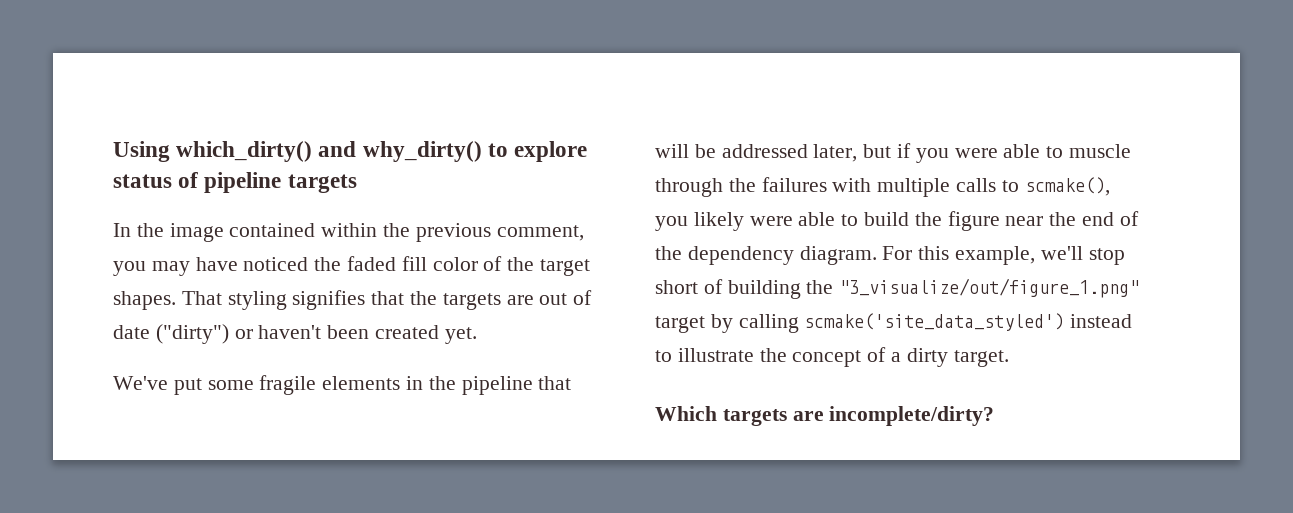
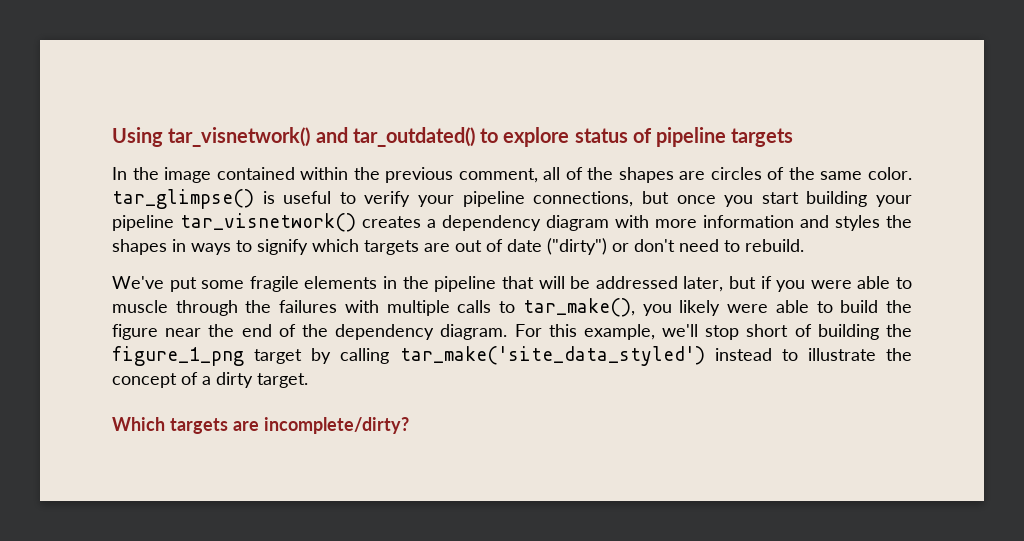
[176,141,482,162] which_dirty() and why_dirty() -> [168,127,475,147] tar_visnetwork() and tar_outdated()
[113,256,591,276] [113,290,438,310] you may have noticed the faded fill color of the target shapes. That styling signifies that the -> [543,167,912,183] [112,189,913,209] [112,213,912,232] [112,239,359,255] all of the shapes are circles of the same color. tar_glimpse() is useful to verify your pipeline connections, but once you start building your pipeline tar_visnetwork() creates a dependency diagram with more information and styles the shapes in ways to signify which
[258,325,477,344] haven't been created yet. -> [634,239,804,252] don't need to rebuild.
[1024,177,1110,196] scmake(), -> [522,298,635,317] tar_make(),
[839,278,1140,298] "3_visualize/out/figure_1.png" -> [112,346,244,366] figure_1_png
[804,313,1065,331] scmake('site_data_styled') -> [399,346,705,366] tar_make('site_data_styled')

